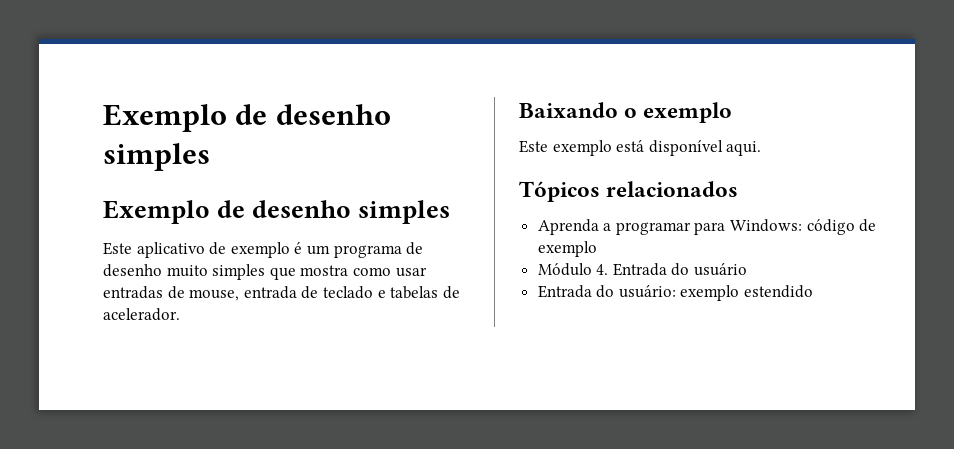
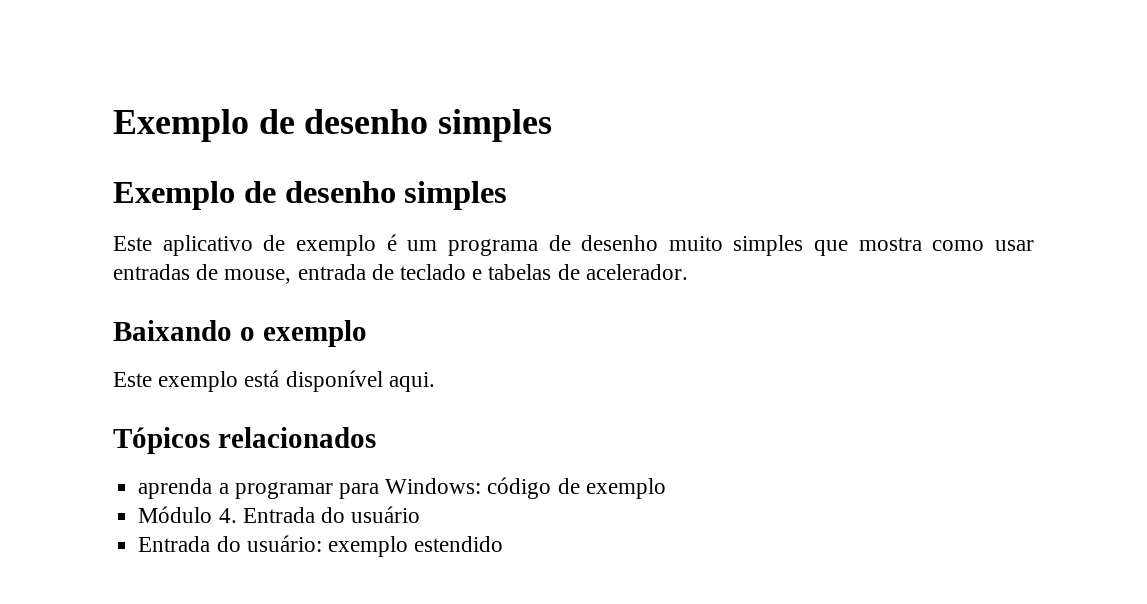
[537,219,599,235] Aprenda -> [138,478,213,499] aprenda

